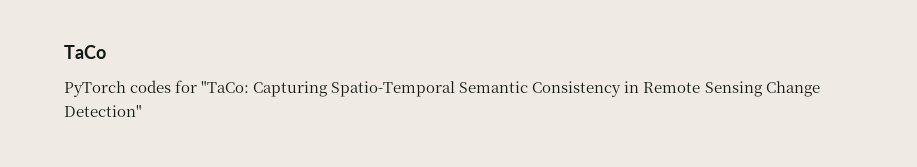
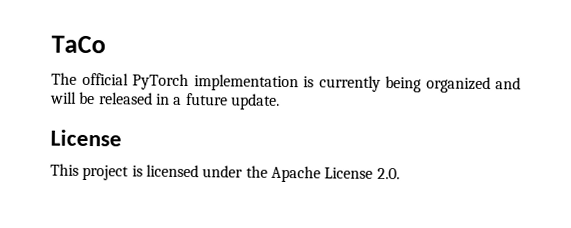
[64,80,820,97] [64,105,142,117] PyTorch codes for "TaCo: Capturing Spatio-Temporal Semantic Consistency in Remote Sensing Change Detection" -> [51,72,521,94] [50,91,280,110] [50,129,122,147] [50,163,400,183] The official PyTorch implementation is currently being organized and will be released in a future update. // License // This project is licensed under the Apache License 2.0.

